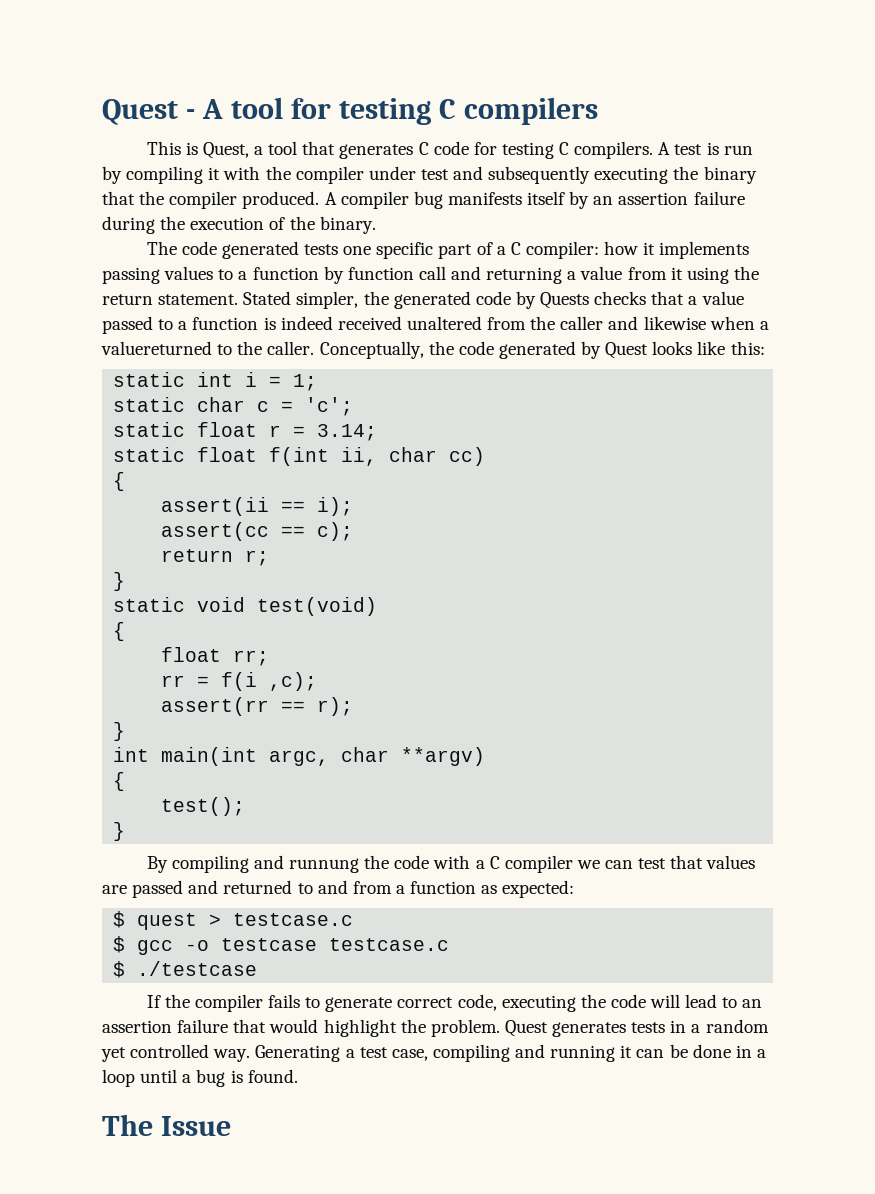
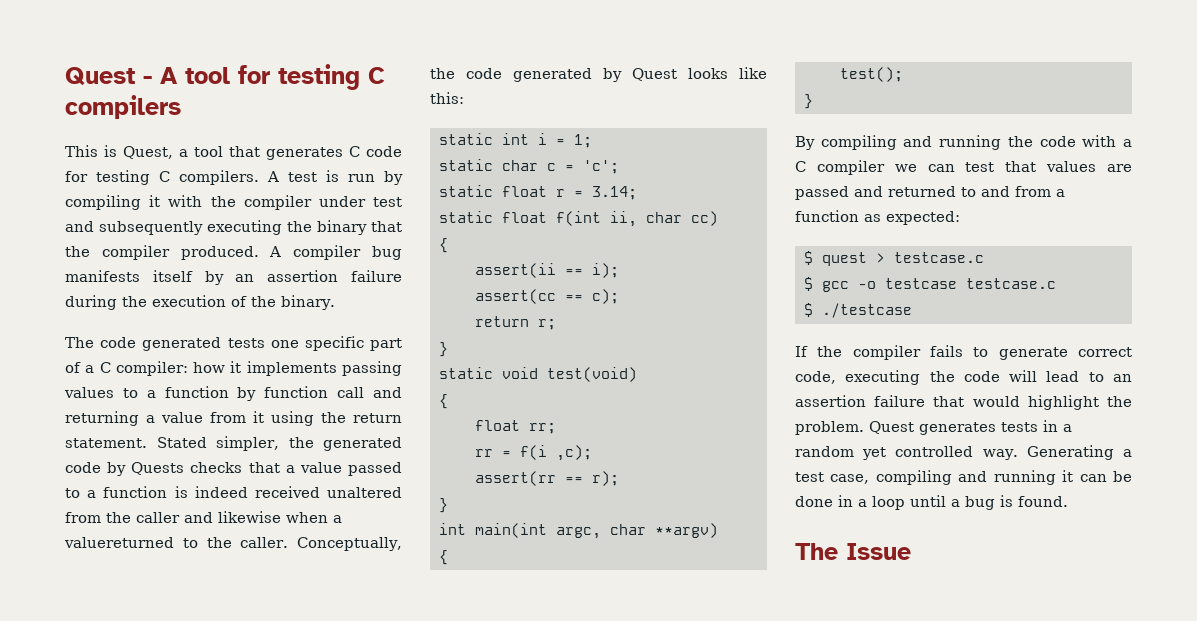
[288,858,359,873] runnung -> [939,135,1002,150] running

